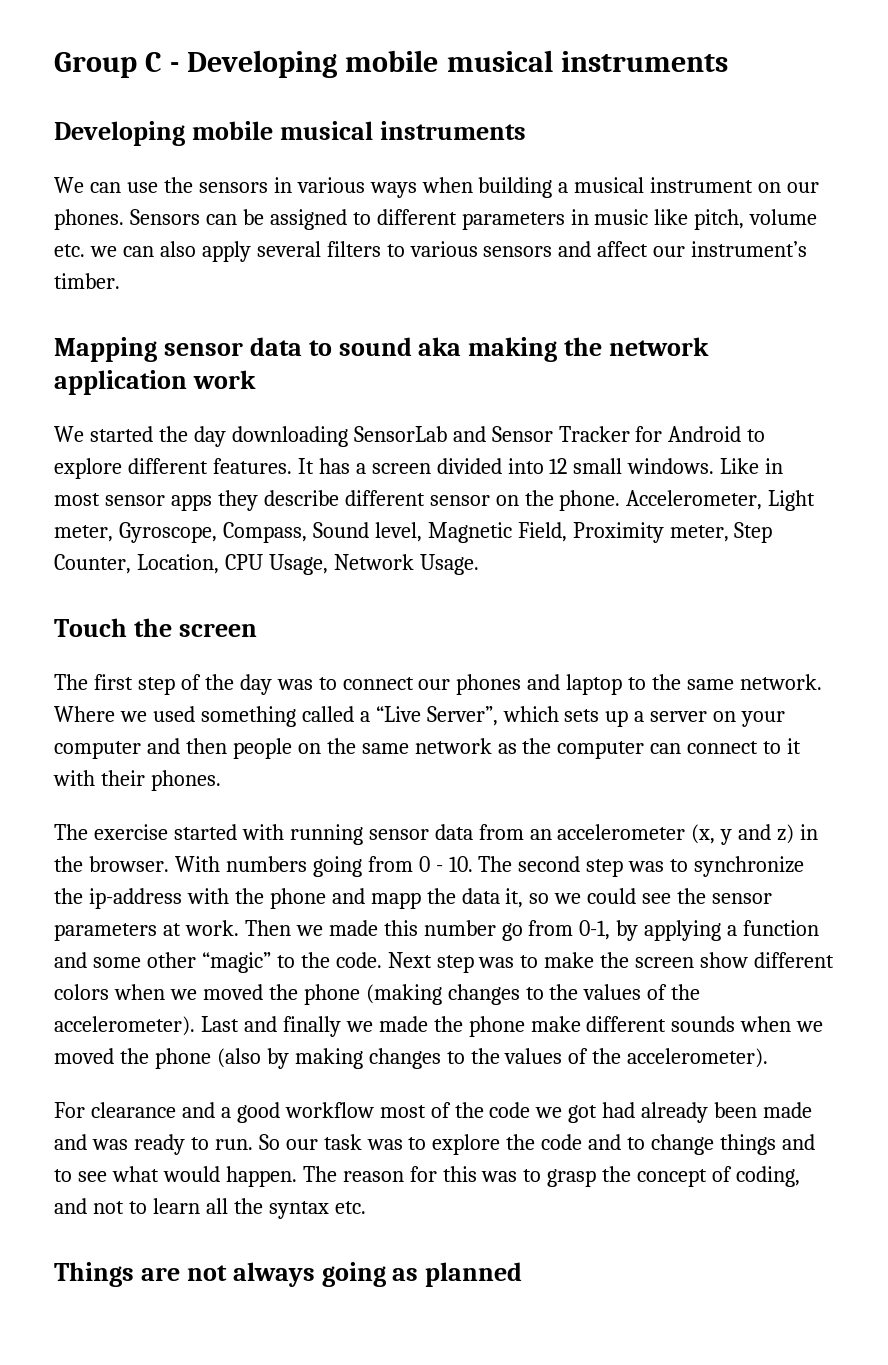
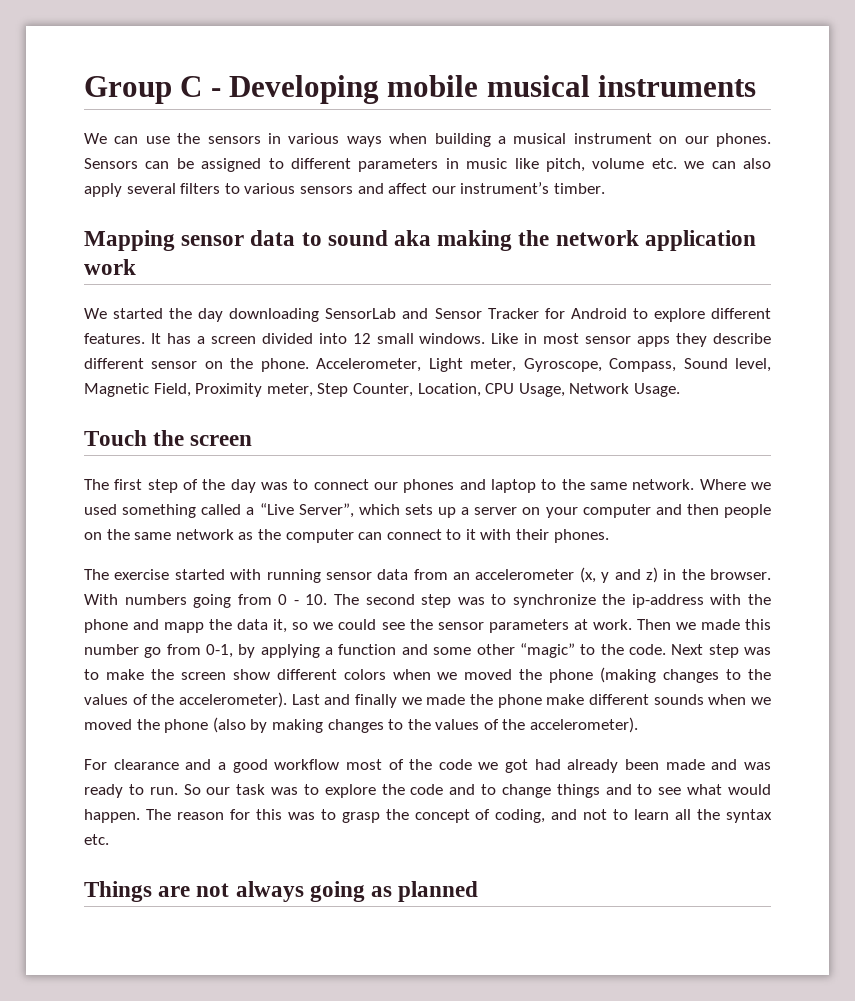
[54,121,526,146] // Developing mobile musical instruments -> (757, 86) none

